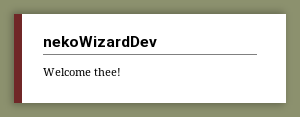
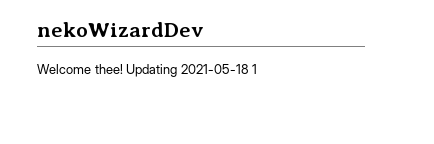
(121, 72) none -> [126,64,258,77] Updating 2021-05-18 1

